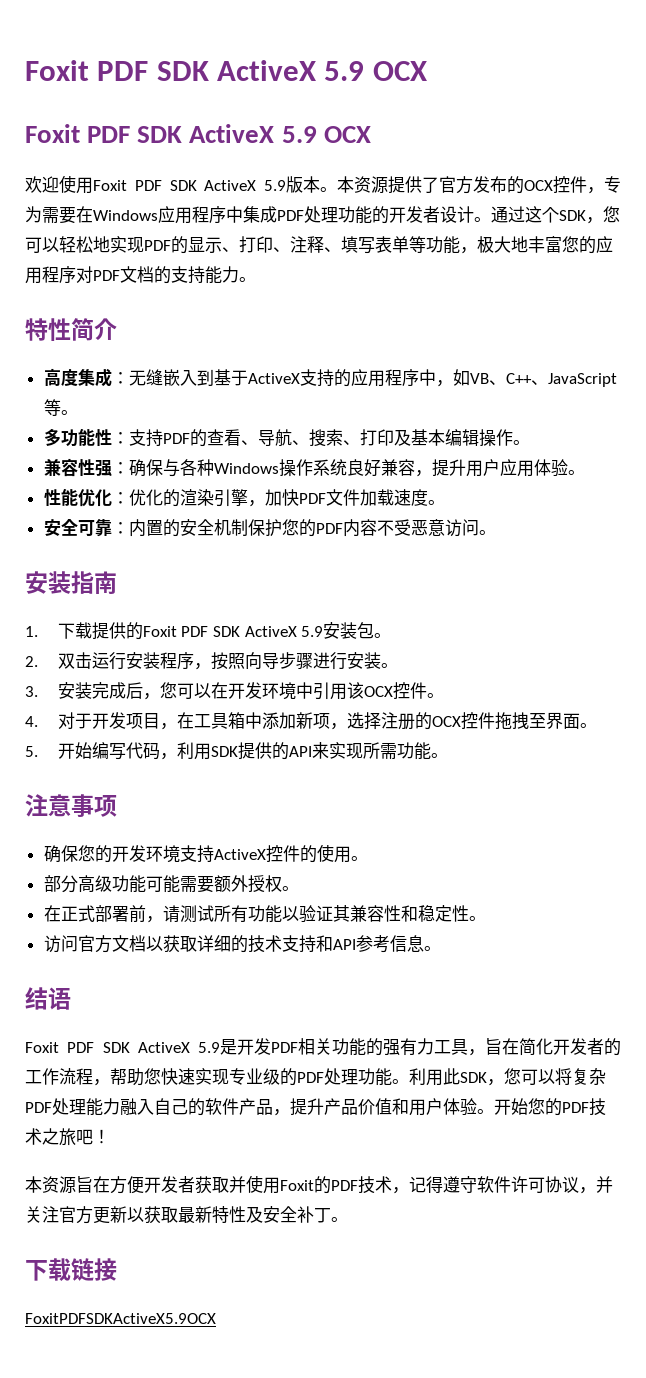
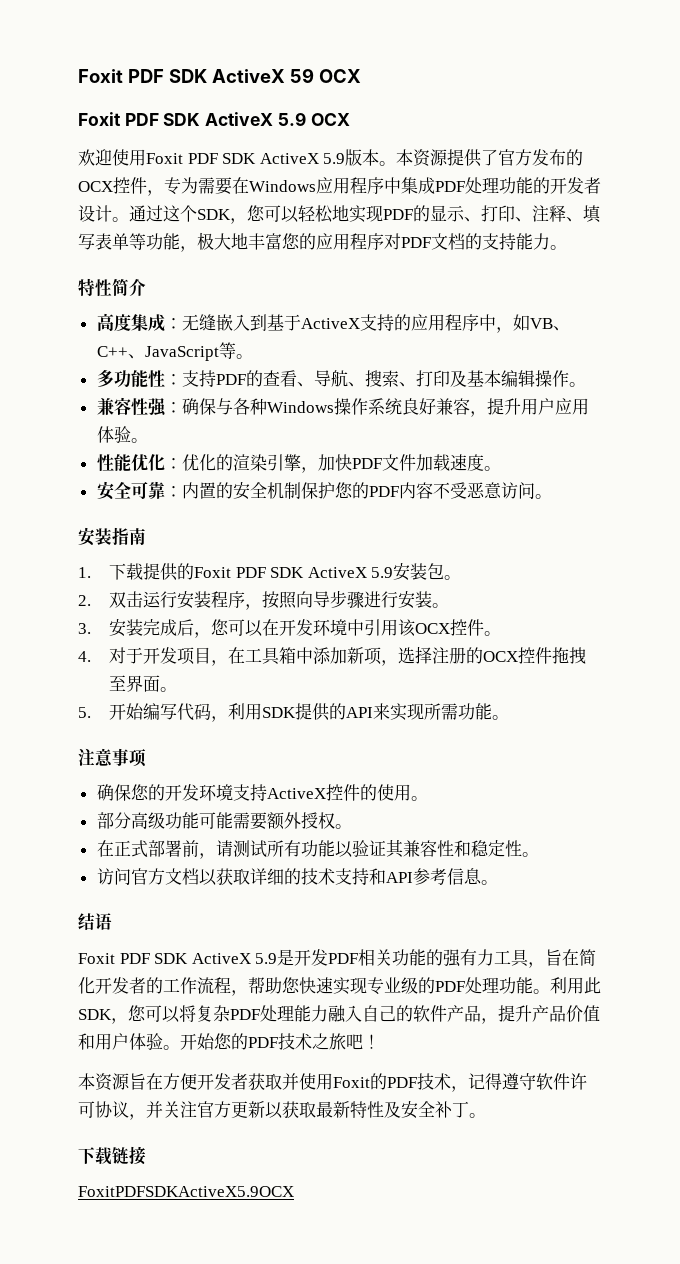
[25,60,365,81] Foxit PDF SDK ActiveX 5.9 -> [78,68,314,83] Foxit PDF SDK ActiveX 59

